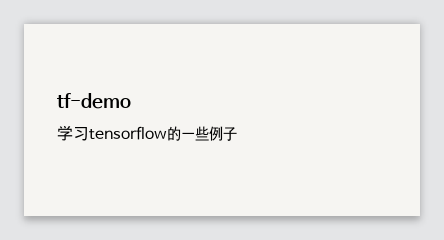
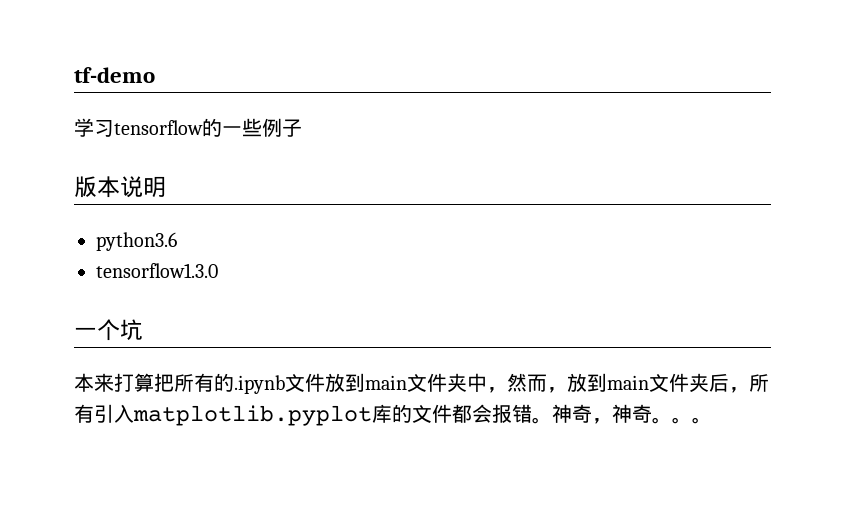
(237, 134) none -> [74,176,166,198] [96,232,177,251] [96,263,218,278] [74,319,143,341] [74,373,769,394] [74,404,712,426] // 版本说明 // python3.6 // tensorflow1.3.0 // 一个坑 // 本来打算把所有的.ipynb文件放到main文件夹中，然而，放到main文件夹后，所有引入matplotlib.pyplot库的文件都会报错。神奇，神奇。。。

